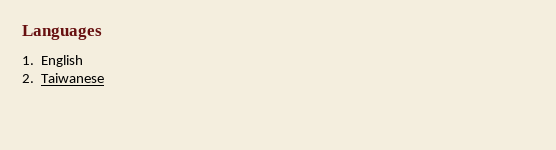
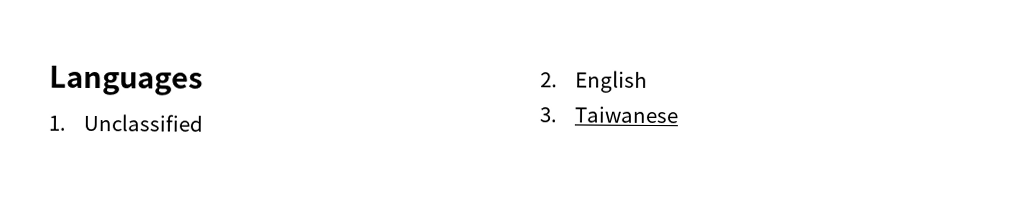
(34, 60) none -> [82,113,203,132] [540,72,558,88] Unclassified // 2.
[22,74,34,83] 2. -> [539,107,558,123] 3.

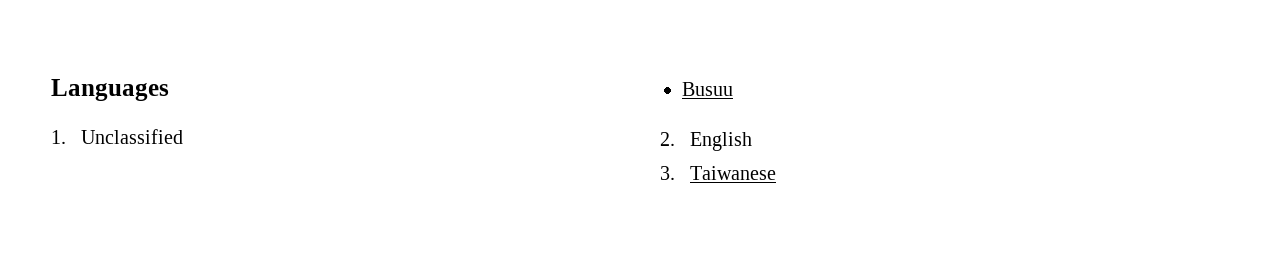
(203, 122) none -> [682,82,733,96] // Busuu

